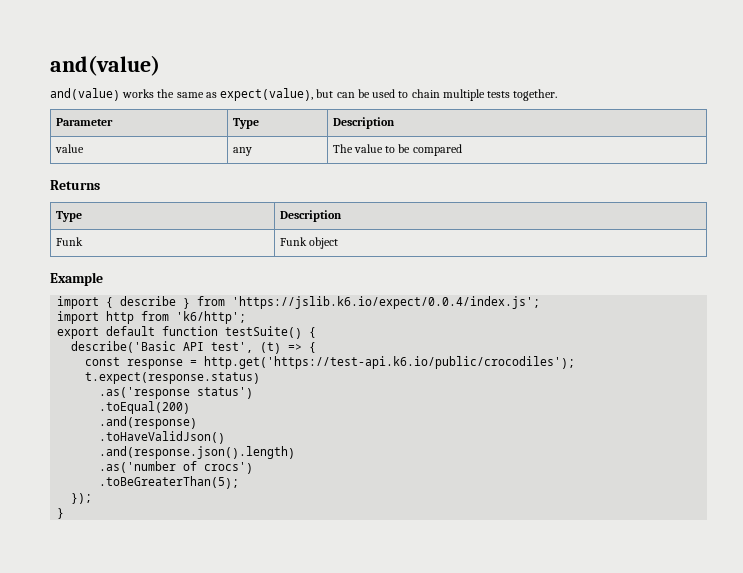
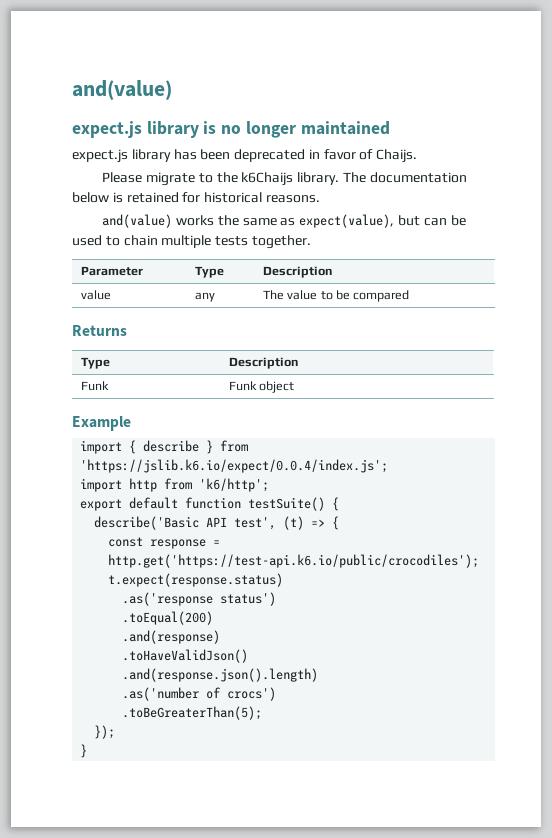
[50,55,160,76] and(value) -> [72,80,172,100] [72,121,390,138] [72,149,418,163] [102,172,467,186] [72,192,320,203] and(value) // expect.js library is no longer maintained // expect.js library has been deprecated in favor of Chaijs. // Please migrate to the k6Chaijs library. The documentation below is retained for historical reasons.

